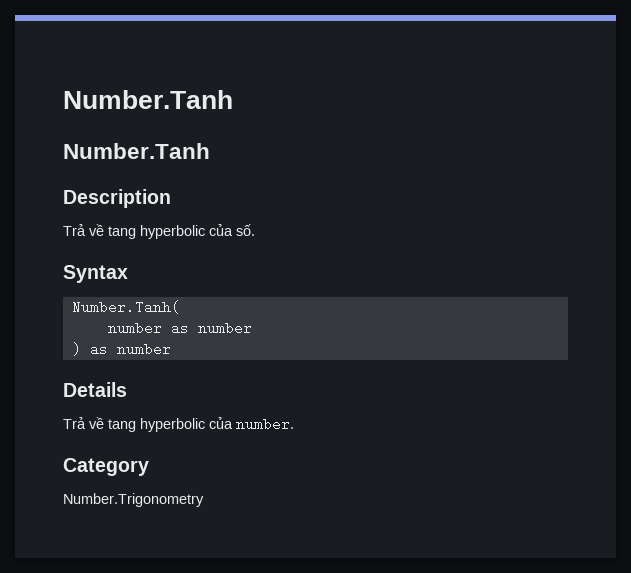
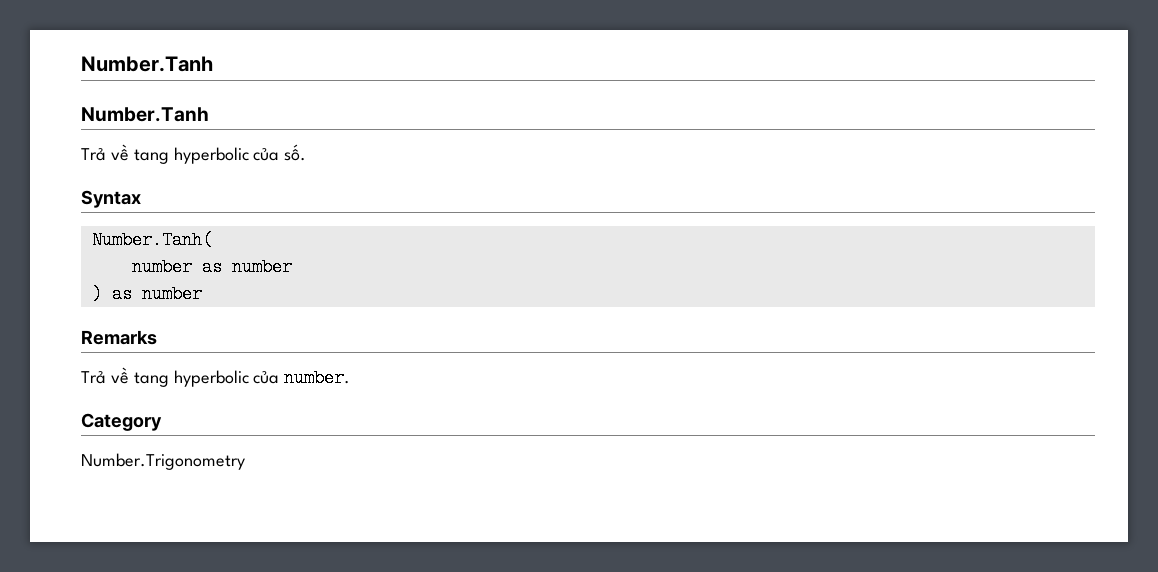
[63,189,171,208] // Description -> (209, 114) none
[63,382,127,397] Details -> [81,330,157,345] Remarks

